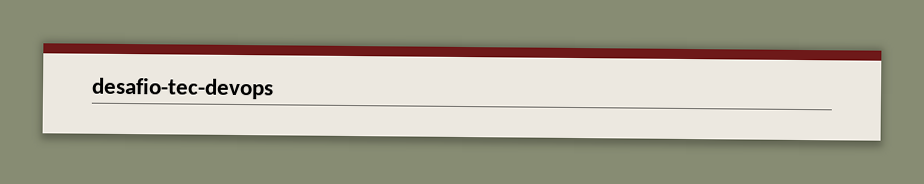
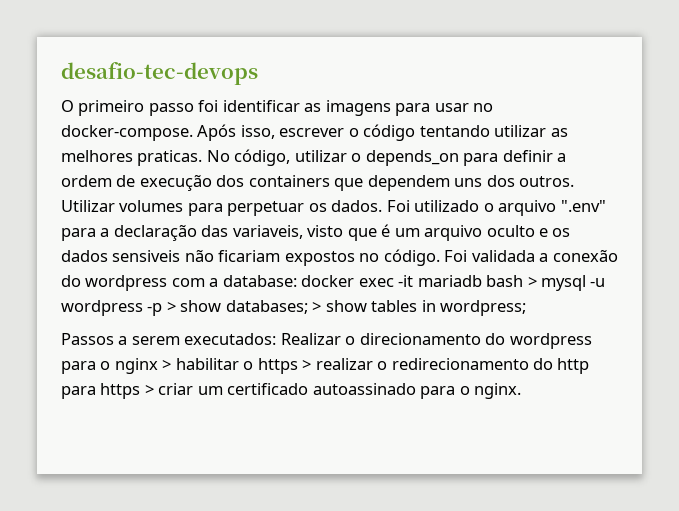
(274, 88) none -> [61,100,494,116] [61,124,568,141] [61,149,567,166] [61,174,575,191] [61,200,606,216] [61,224,571,241] [61,249,618,266] [61,275,606,291] [61,300,527,316] [61,333,592,349] [61,358,590,374] [61,383,522,399] // O primeiro passo foi identificar as imagens para usar no docker-compose. Após isso, escrever o código tentando utilizar as melhores praticas. No código, utilizar o depends_on para definir a ordem de execução dos containers que dependem uns dos outros. Utilizar volumes para perpetuar os dados. Foi utilizado o arquivo ".env" para a declaração das variaveis, visto que é um arquivo oculto e os dados sensiveis não ficariam expostos no código. Foi validada a conexão do wordpress com a database: docker exec -it mariadb bash > mysql -u wordpress -p > show databases; > show tables in wordpress; // Passos a serem executados: Realizar o direcionamento do wordpress para o nginx > habilitar o https > realizar o redirecionamento do http para https > criar um certificado autoassinado para o nginx.

